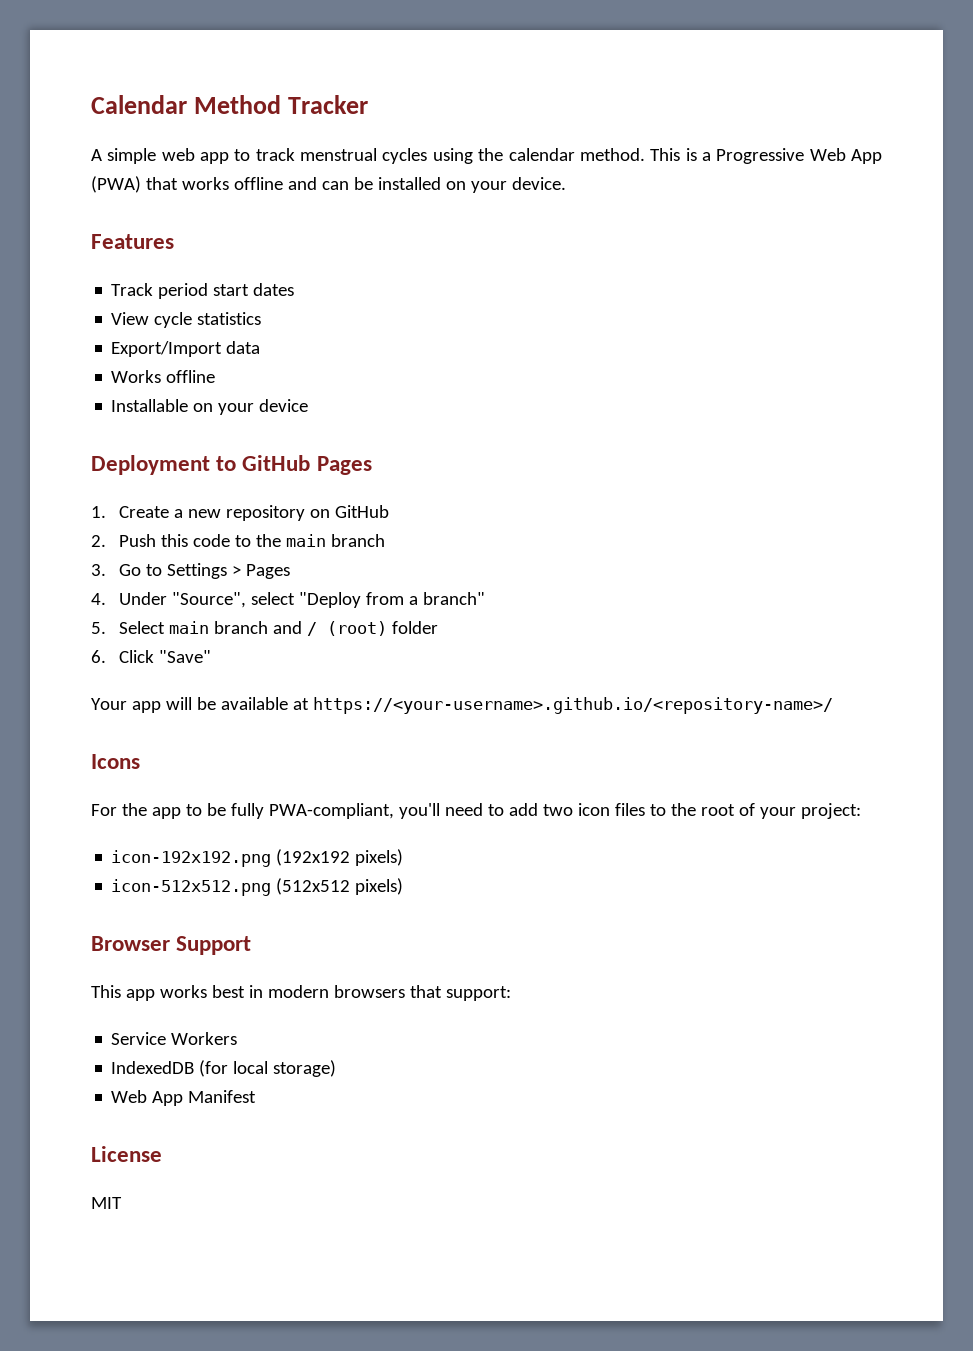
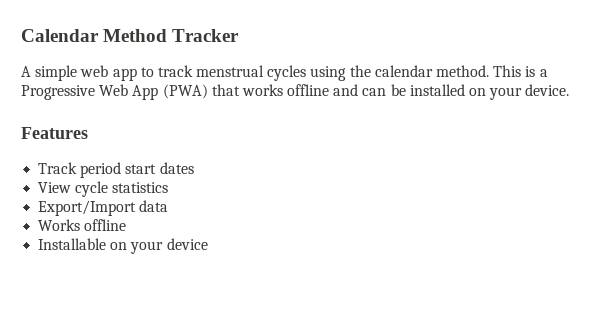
[91,455,372,475] [91,505,389,521] [91,534,385,547] [91,563,290,579] [91,592,485,608] [91,621,438,636] [91,650,211,663] [91,697,833,714] [91,754,140,769] [91,803,861,819] [111,849,404,867] [111,878,404,896] [91,936,252,955] [91,985,511,1001] [111,1032,238,1045] [111,1060,337,1077] [111,1090,257,1106] [91,1146,162,1162] [91,1197,122,1209] // Deployment to GitHub Pages // 1. Create a new repository on GitHub // 2. Push this code to the main branch // 3. Go to Settings > Pages // 4. Under "Source", select "Deploy from a branch" // 5. Select main branch and / (root) folder // 6. Click "Save" // Your app will be available at https://<your-username>.github.io/<repository-name>/ // Icons // For the app to be fully PWA-compliant, you'll need to add two icon files to the root of your project: // icon-192x192.png (192x192 pixels) // icon-512x512.png (512x512 pixels) // Browser Support // This app works best in modern browsers that support: // Service Workers // IndexedDB (for local storage) // Web App Manifest // License // MIT -> (208, 244) none

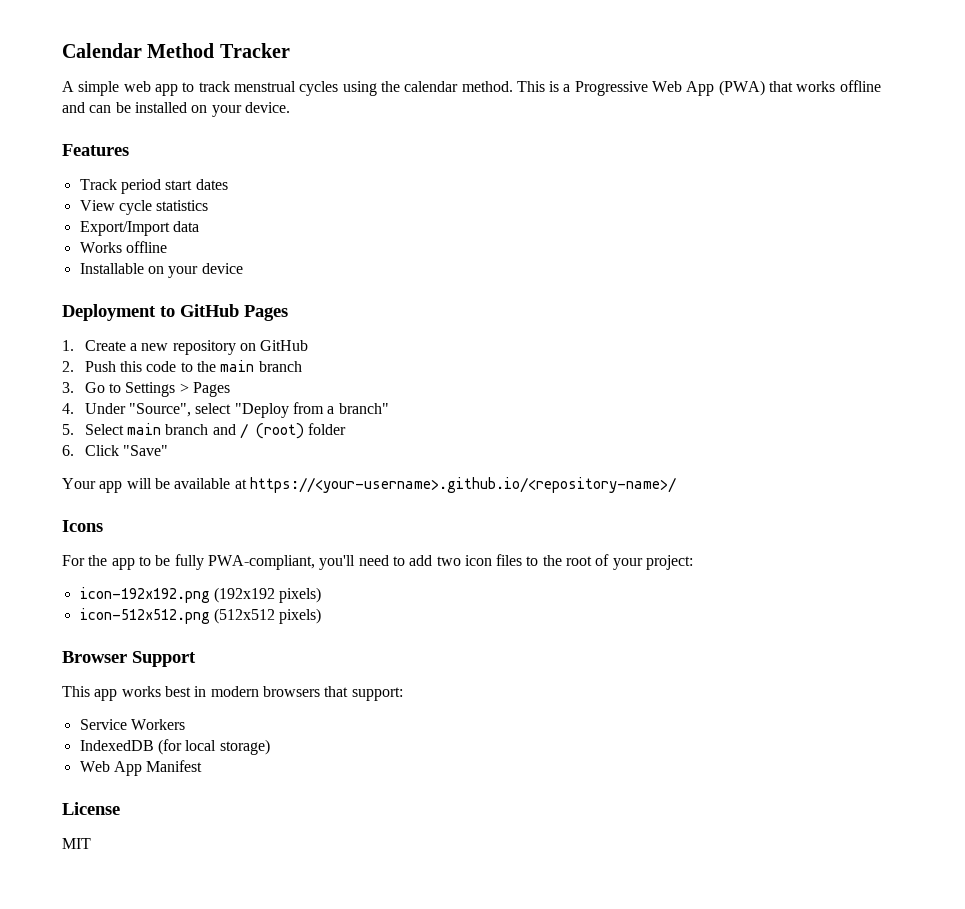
(208, 244) none -> [62,304,288,321] [62,340,309,355] [62,360,302,372] [62,382,230,397] [62,402,389,418] [62,423,347,439] [62,445,168,456] [62,477,676,493] [62,520,103,532] [62,554,694,570] [79,587,322,603] [79,608,322,624] [62,651,196,667] [62,686,403,701] [79,719,185,730] [79,739,270,755] [79,760,203,776] [62,802,120,815] [62,838,91,849] // Deployment to GitHub Pages // 1. Create a new repository on GitHub // 2. Push this code to the main branch // 3. Go to Settings > Pages // 4. Under "Source", select "Deploy from a branch" // 5. Select main branch and / (root) folder // 6. Click "Save" // Your app will be available at https://<your-username>.github.io/<repository-name>/ // Icons // For the app to be fully PWA-compliant, you'll need to add two icon files to the root of your project: // icon-192x192.png (192x192 pixels) // icon-512x512.png (512x512 pixels) // Browser Support // This app works best in modern browsers that support: // Service Workers // IndexedDB (for local storage) // Web App Manifest // License // MIT

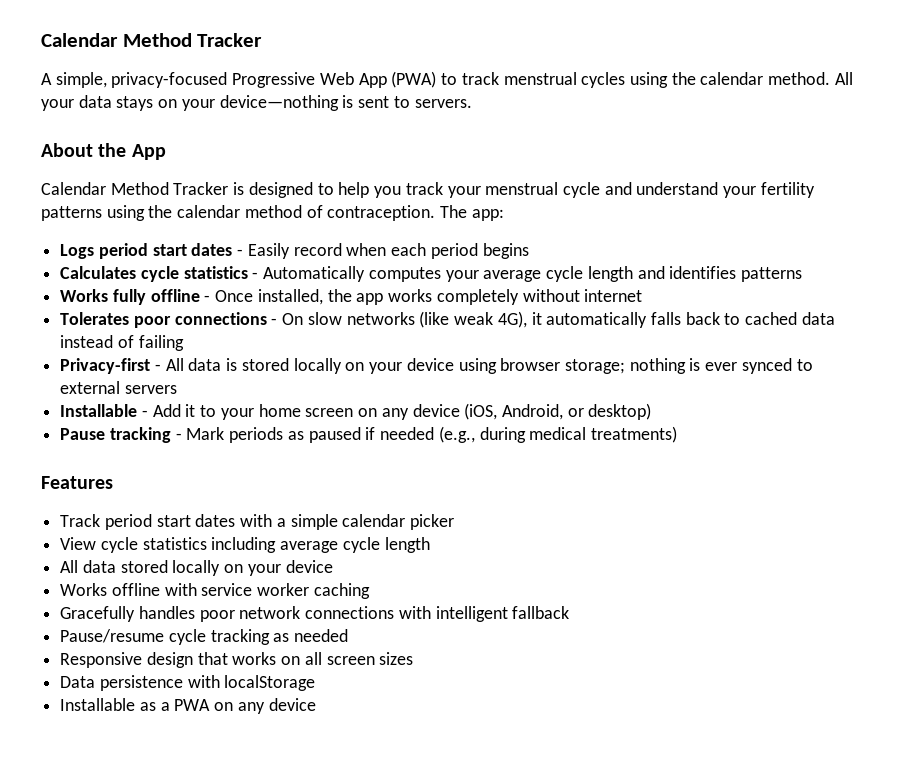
[78,81,178,96] simple web app -> [55,71,437,88] simple, privacy-focused Progressive Web App (PWA)
[516,80,881,96] [62,102,290,117] This is a Progressive Web App (PWA) that works offline and can be installed on your device. -> [834,72,853,85] [41,95,472,111] [41,143,166,160] [41,182,815,198] [41,205,504,221] [60,243,529,259] [60,266,802,282] [60,289,643,305] [60,311,835,328] [60,335,184,351] [60,358,813,374] [60,381,177,394] [60,403,652,420] [60,426,677,443] All your data stays on your device—nothing is sent to servers. // About the App // Calendar Method Tracker is designed to help you track your menstrual cycle and understand your fertility patterns using the calendar method of contraception. The app: // Logs period start dates - Easily record when each period begins // Calculates cycle statistics - Automatically computes your average cycle length and identifies patterns // Works fully offline - Once installed, the app works completely without internet // Tolerates poor connections - On slow networks (like weak 4G), it automatically falls back to cached data instead of failing // Privacy-first - All data is stored locally on your device using browser storage; nothing is ever synced to external servers // Installable - Add it to your home screen on any device (iOS, Android, or desktop) // Pause tracking - Mark periods as paused if needed (e.g., during medical treatments)
[79,200,209,215] [79,221,199,236] [79,241,167,253] [79,263,243,278] [62,304,288,321] [62,340,309,355] [62,360,302,372] [62,382,230,397] [62,402,389,418] [62,423,347,439] [62,445,168,456] [62,477,676,493] [62,520,103,532] [62,554,694,570] [79,587,322,603] [79,608,322,624] [62,651,196,667] [62,686,403,701] [79,719,185,730] [79,739,270,755] [79,760,203,776] [62,802,120,815] [62,838,91,849] // View cycle statistics // Export/Import data // Works offline // Installable on your device // Deployment to GitHub Pages // 1. Create a new repository on GitHub // 2. Push this code to the main branch // 3. Go to Settings > Pages // 4. Under "Source", select "Deploy from a branch" // 5. Select main branch and / (root) folder // 6. Click "Save" // Your app will be available at https://<your-username>.github.io/<repository-name>/ // Icons // For the app to be fully PWA-compliant, you'll need to add two icon files to the root of your project: // icon-192x192.png (192x192 pixels) // icon-512x512.png (512x512 pixels) // Browser Support // This app works best in modern browsers that support: // Service Workers // IndexedDB (for local storage) // Web App Manifest // License // MIT -> [240,514,455,530] [60,537,430,553] [60,560,333,576] [60,583,370,599] [60,606,570,622] [60,629,349,645] [60,652,414,668] [60,675,316,691] [60,698,316,714] with a simple calendar picker // View cycle statistics including average cycle length // All data stored locally on your device // Works offline with service worker caching // Gracefully handles poor network connections with intelligent fallback // Pause/resume cycle tracking as needed // Responsive design that works on all screen sizes // Data persistence with localStorage // Installable as a PWA on any device

